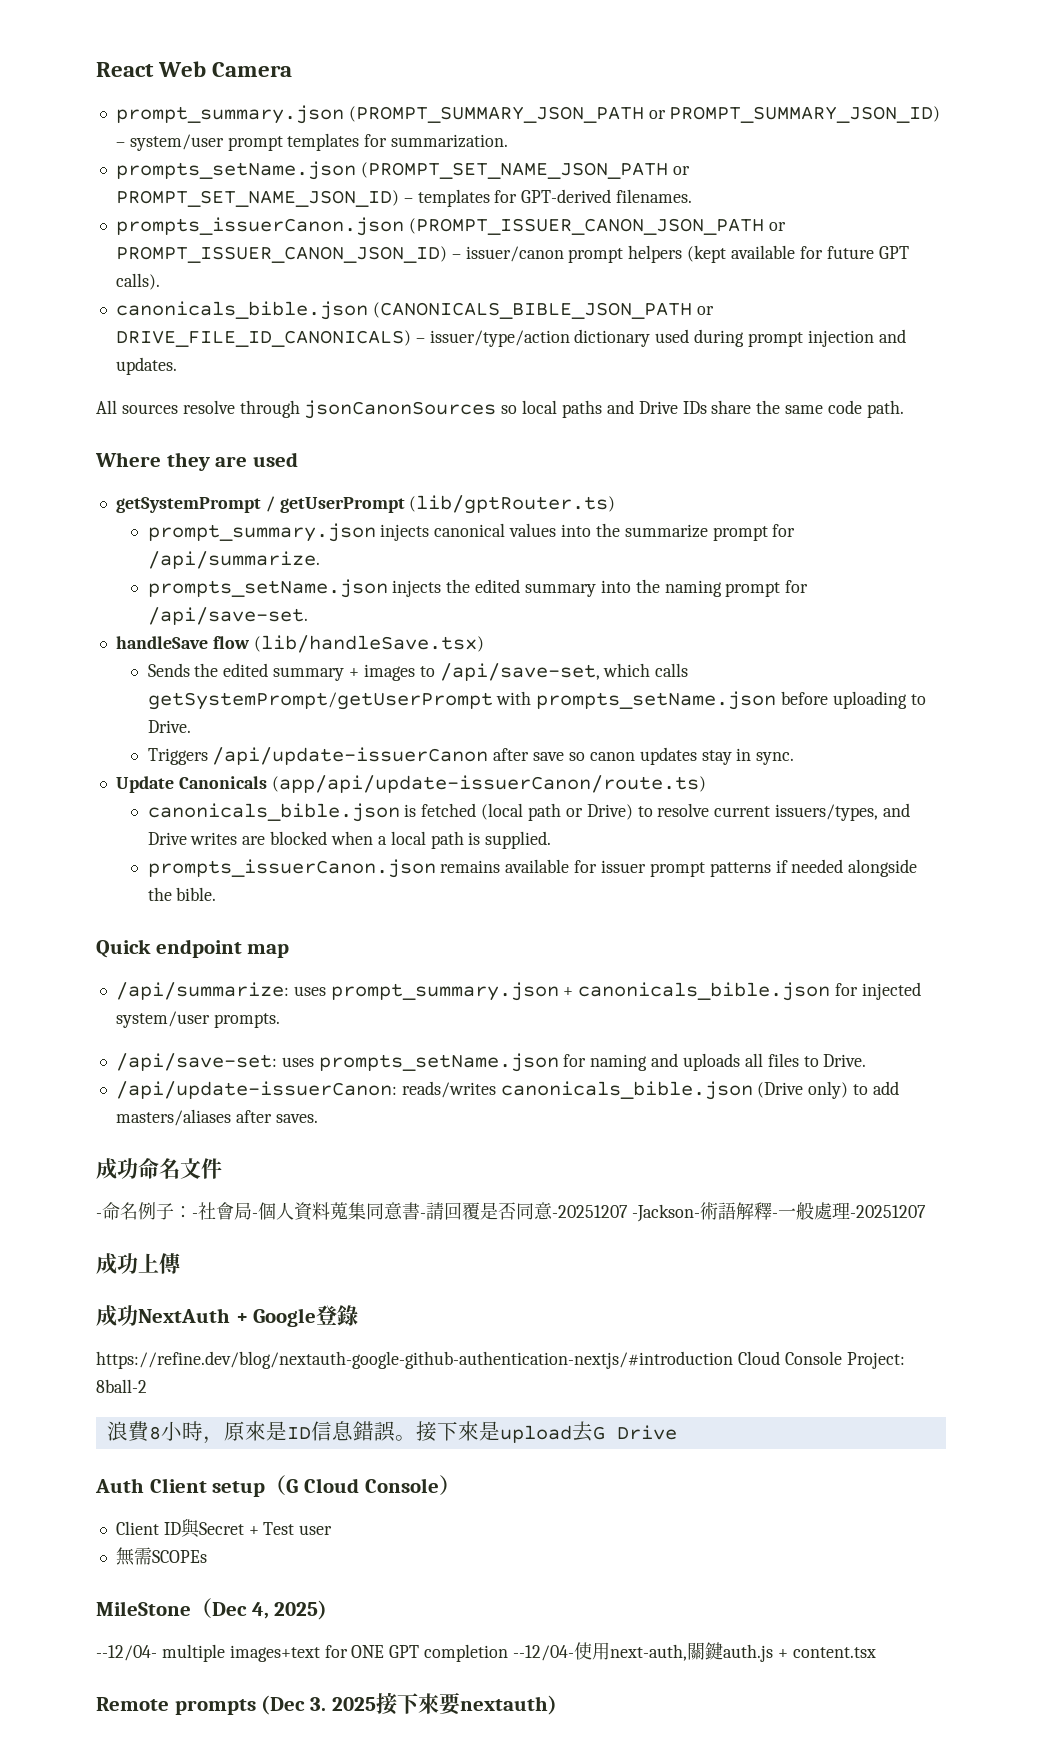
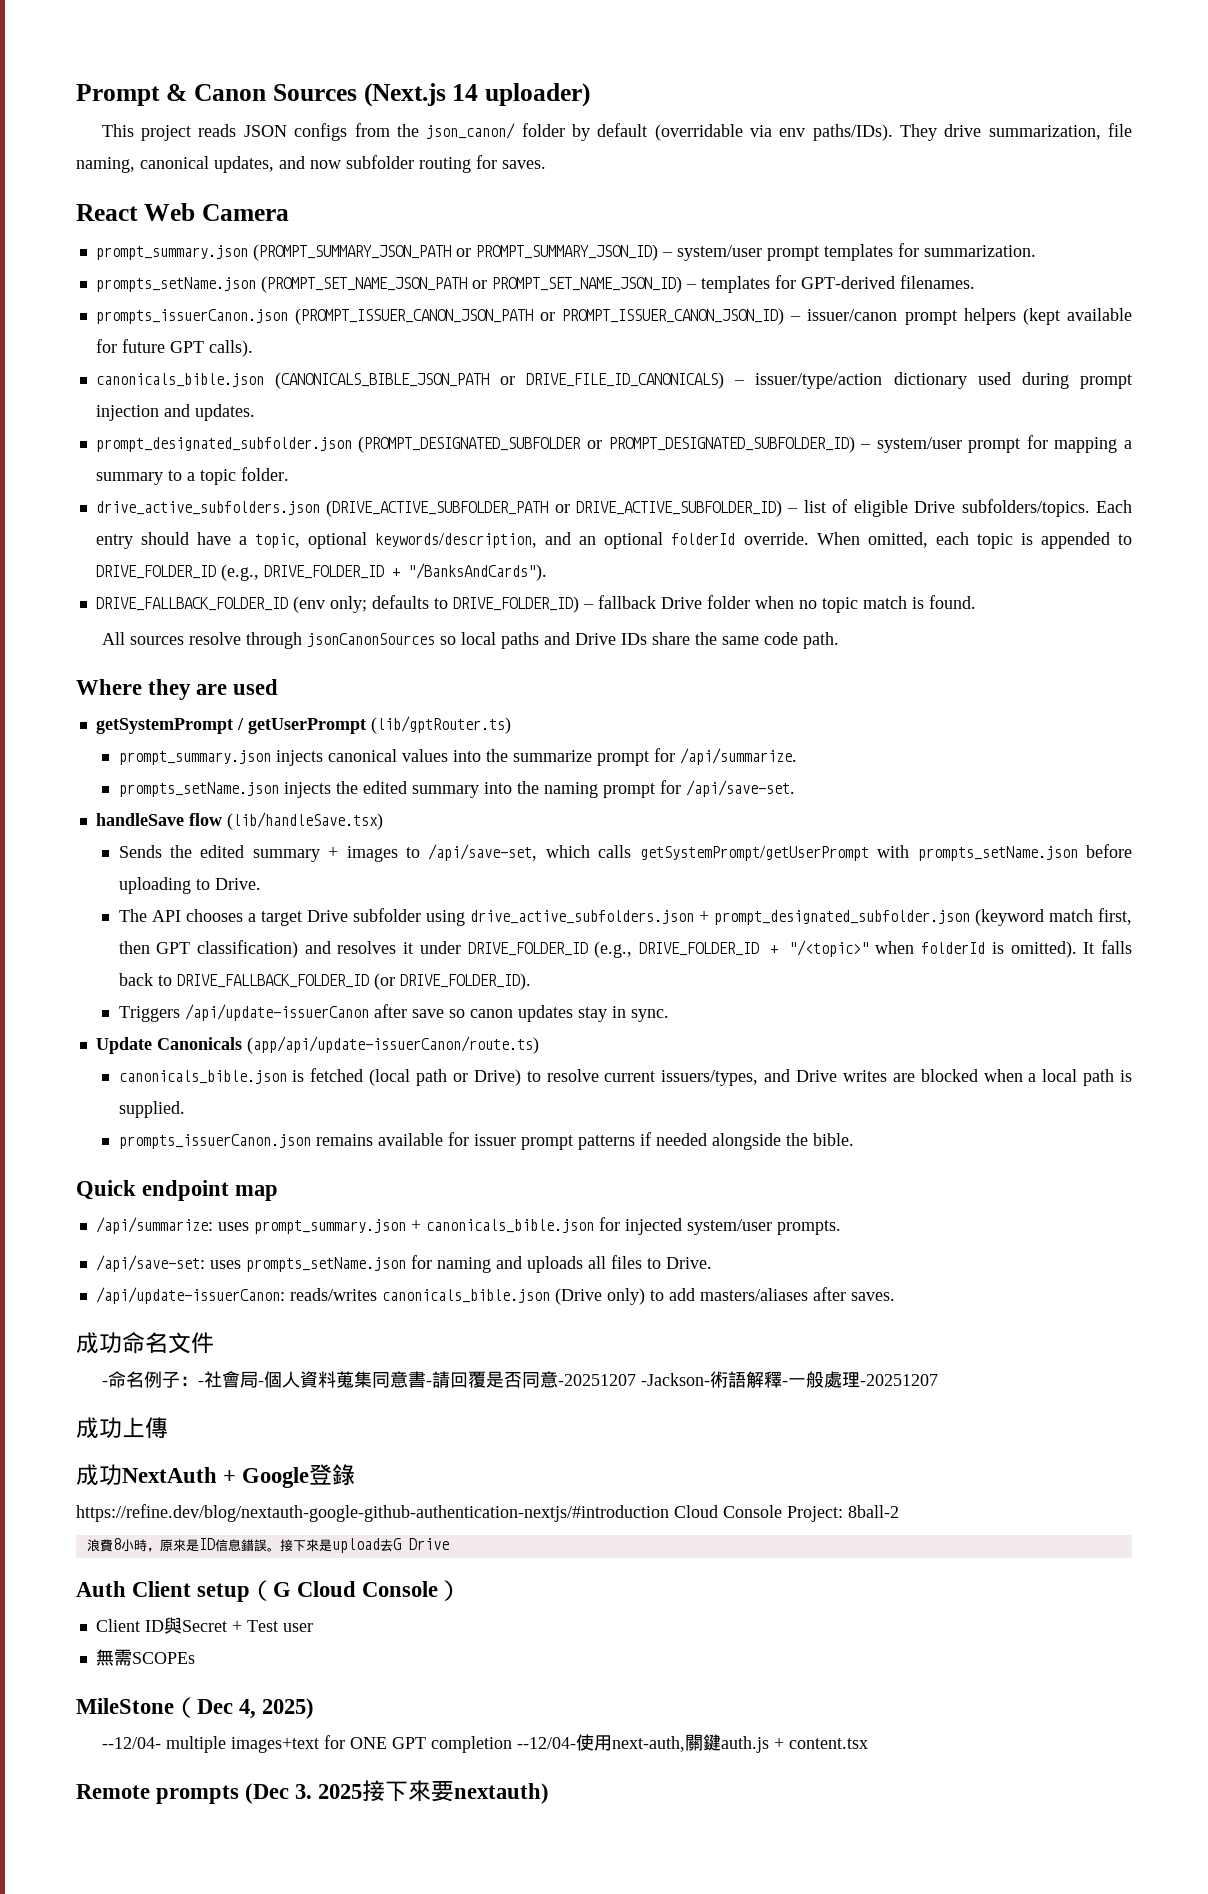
(96, 69) none -> [76,83,591,107] [101,123,1132,141] [76,155,546,173] Prompt & Canon Sources (Next.js 14 uploader) // This project reads JSON configs from the json_canon/ folder by default (overridable via env paths/IDs). They drive summarization, file naming, canonical updates, and now subfolder routing for saves. //
(177, 366) none -> [95,435,1132,453] [95,467,289,485] [95,499,1132,517] [95,532,1133,549] [95,563,547,581] [95,595,976,613] // prompt_designated_subfolder.json (PROMPT_DESIGNATED_SUBFOLDER or PROMPT_DESIGNATED_SUBFOLDER_ID) – system/user prompt for mapping a summary to a topic folder. // drive_active_subfolders.json (DRIVE_ACTIVE_SUBFOLDER_PATH or DRIVE_ACTIVE_SUBFOLDER_ID) – list of eligible Drive subfolders/topics. Each entry should have a topic, optional keywords/description, and an optional folderId override. When omitted, each topic is appended to DRIVE_FOLDER_ID (e.g., DRIVE_FOLDER_ID + "/BanksAndCards"). // DRIVE_FALLBACK_FOLDER_ID (env only; defaults to DRIVE_FOLDER_ID) – fallback Drive folder when no topic match is found.
(191, 726) none -> [118,908,1133,926] [118,940,1133,958] [118,973,531,990] // The API chooses a target Drive subfolder using drive_active_subfolders.json + prompt_designated_subfolder.json (keyword match first, then GPT classification) and resolves it under DRIVE_FOLDER_ID (e.g., DRIVE_FOLDER_ID + "/<topic>" when folderId is omitted). It falls back to DRIVE_FALLBACK_FOLDER_ID (or DRIVE_FOLDER_ID).

